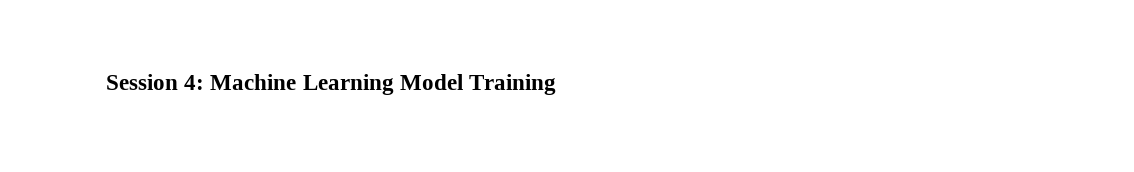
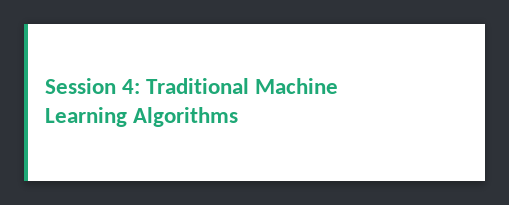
(205, 82) none -> [146,78,250,94] Traditional
[399,74,557,95] Model Training -> [133,107,239,127] Algorithms

